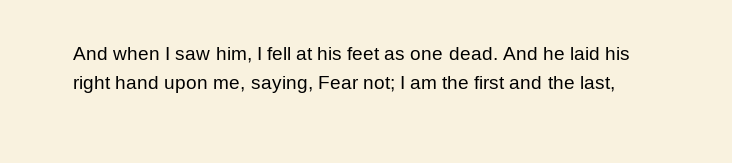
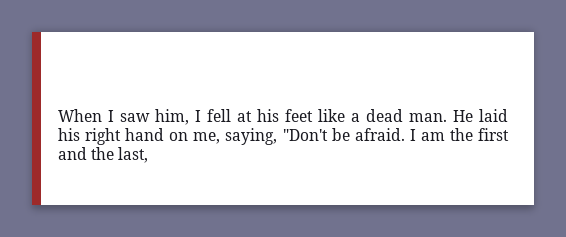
[73,47,161,60] And when -> [58,109,102,122] When
[384,47,565,60] as one dead. And he -> [318,109,473,122] like a dead man. He
[164,79,209,93] upon -> [169,132,189,141] on
[317,76,395,92] Fear not; -> [282,128,405,141] "Don't be afraid.

